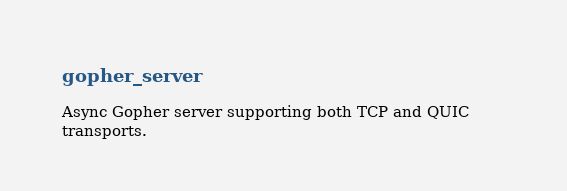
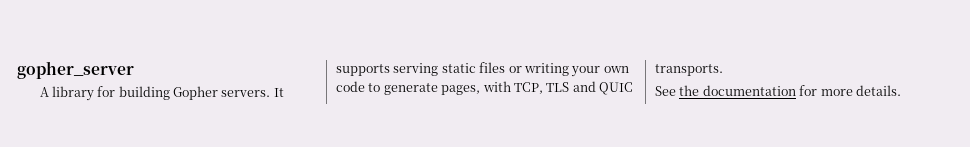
[61,105,469,120] [62,126,147,139] Async Gopher server supporting both TCP and QUIC transports. -> [39,86,284,101] [336,62,629,77] [336,81,633,95] [655,64,723,76] [655,85,901,96] A library for building Gopher servers. It supports serving static files or writing your own code to generate pages, with TCP, TLS and QUIC transports. // See the documentation for more details.

